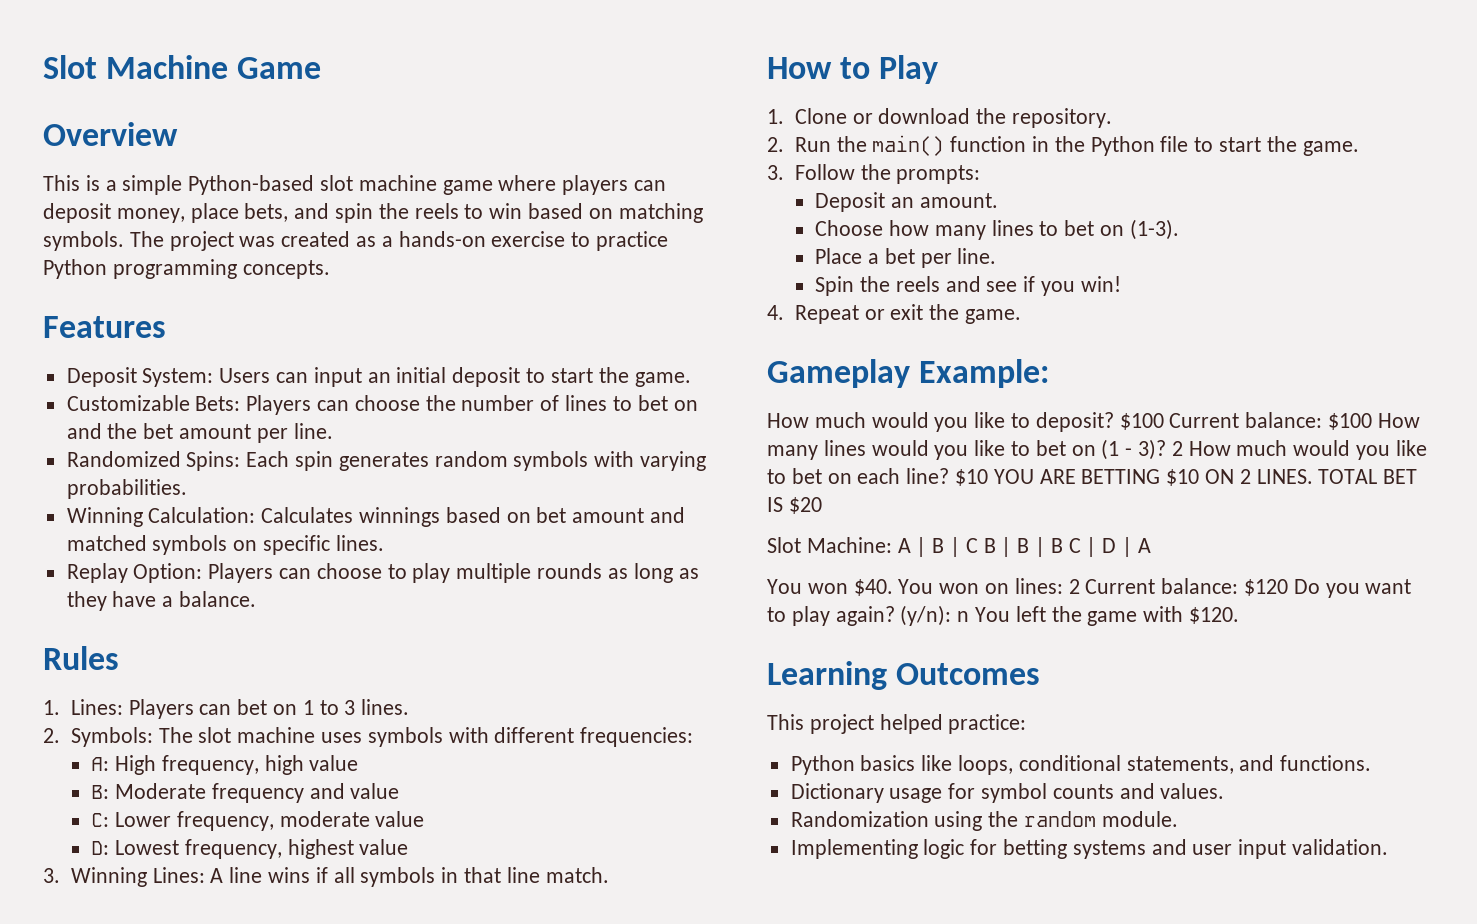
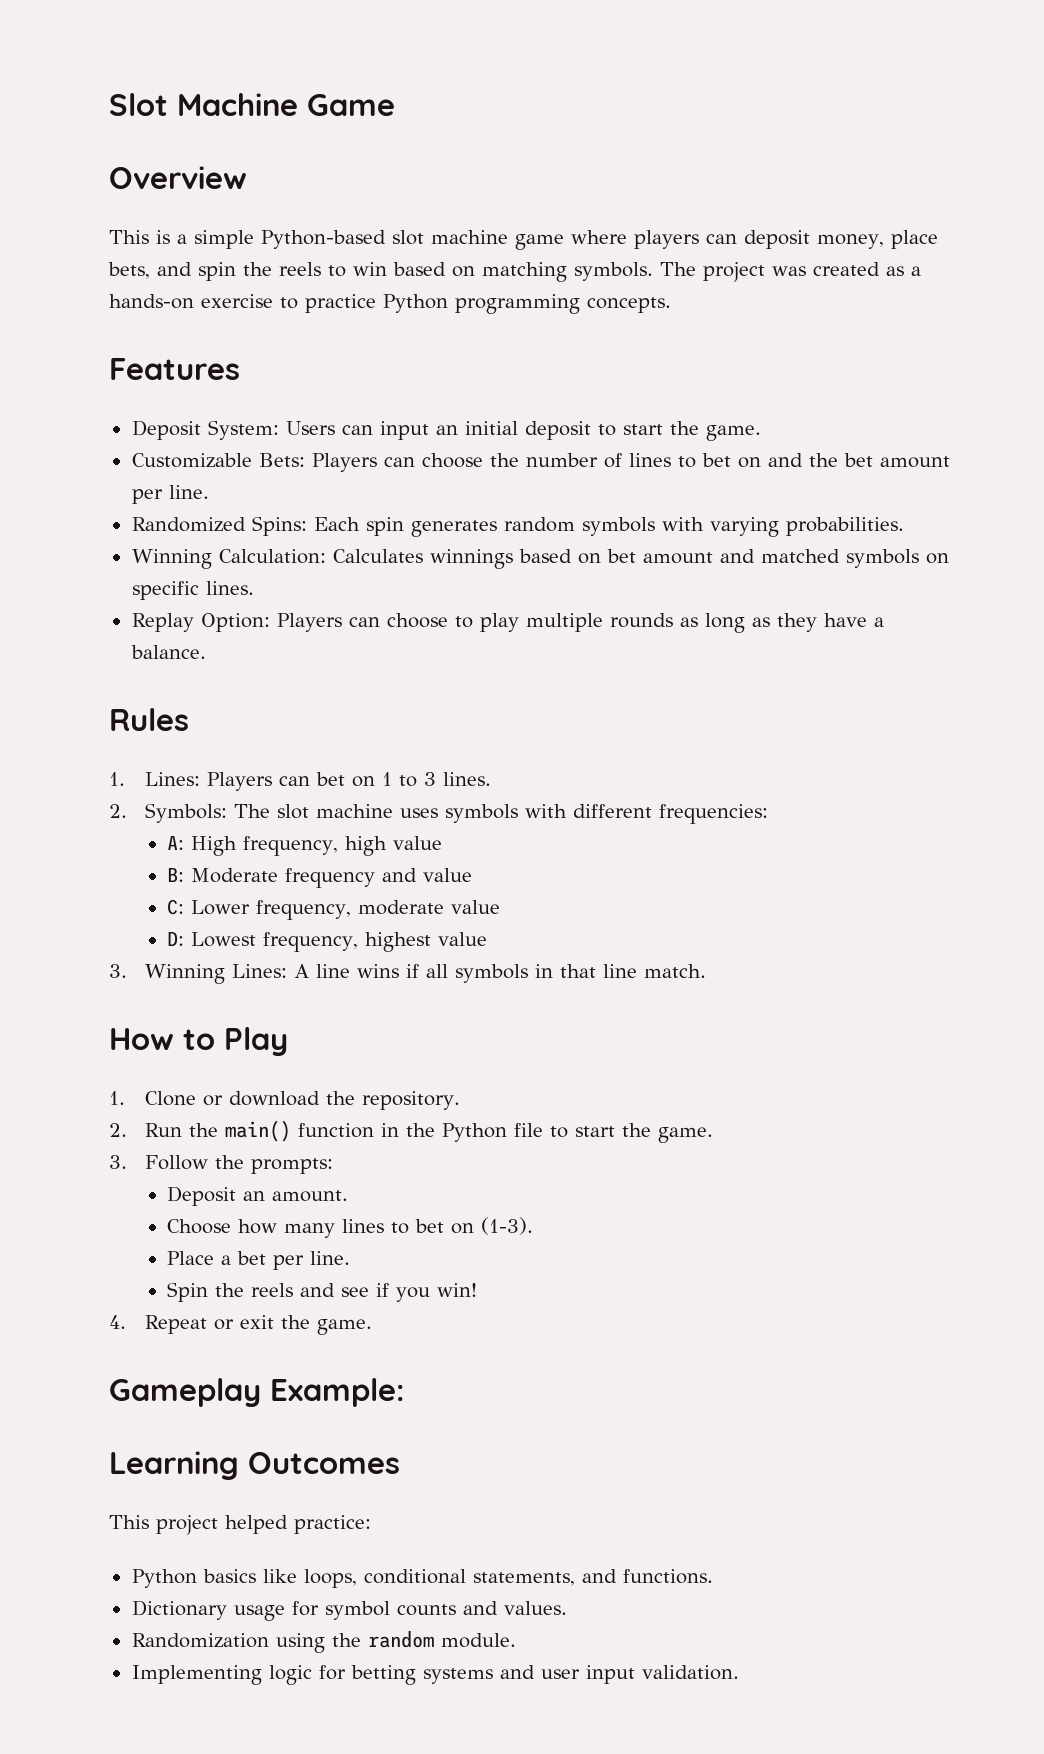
[767,412,1420,432] [767,439,1427,460] [767,468,1418,486] [767,497,822,514] [767,537,1151,557] [767,578,1412,598] [767,605,1240,626] // How much would you like to deposit? $100 Current balance: $100 How many lines would you like to bet on (1 - 3)? 2 How much would you like to bet on each line? $10 YOU ARE BETTING $10 ON 2 LINES. TOTAL BET IS $20 // Slot Machine: A | B | C B | B | B C | D | A // You won $40. You won on lines: 2 Current balance: $120 Do you want to play again? (y/n): n You left the game with $120. -> (404, 1392) none

